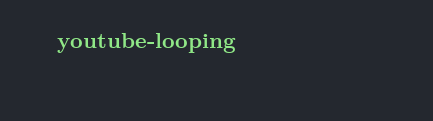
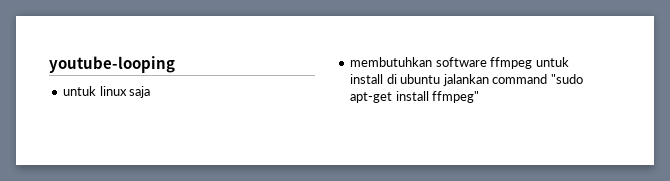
(236, 43) none -> [63,86,151,98] [350,57,569,69] [350,74,583,86] [350,91,480,103] // untuk linux saja // membutuhkan software ffmpeg untuk install di ubuntu jalankan command "sudo apt-get install ffmpeg"

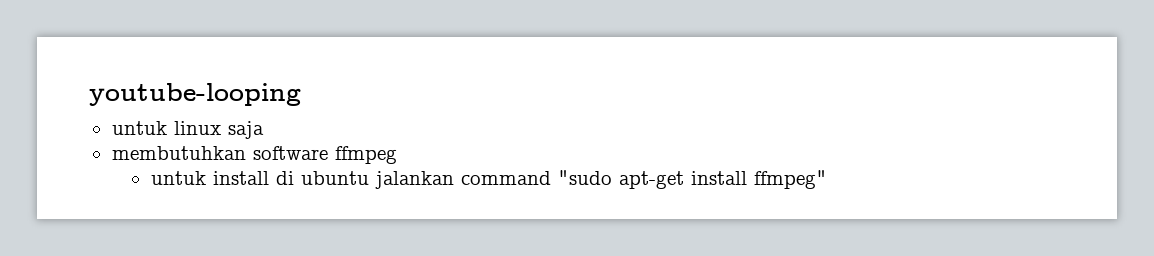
(533, 63) none -> (397, 155) //

